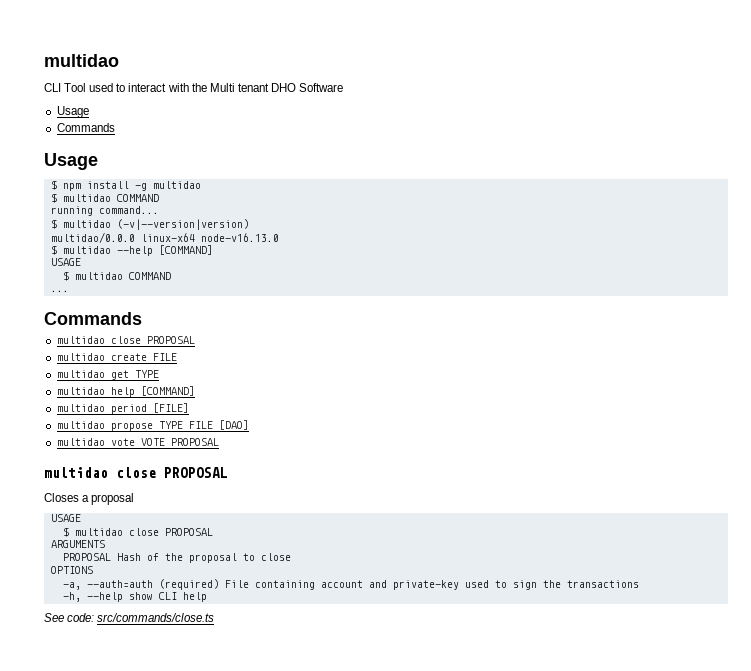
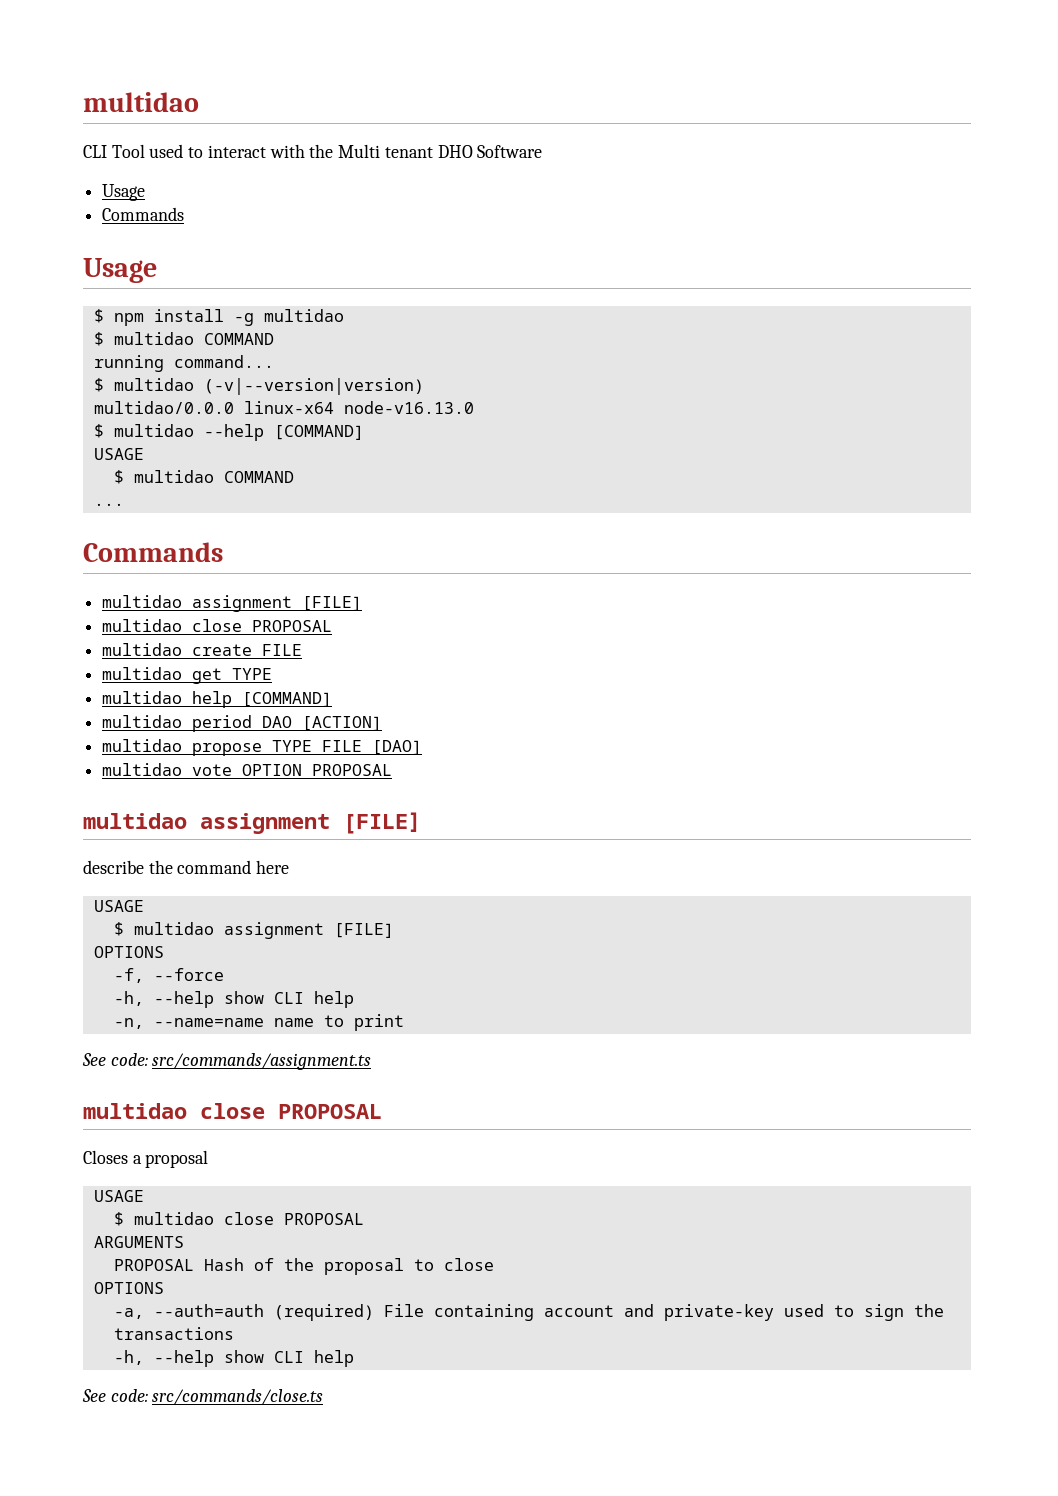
(142, 318) none -> [102,595,363,612] // multidao assignment [FILE]
[152,403,189,413] [FILE] -> [262,716,383,731] DAO [ACTION]
[140,438,219,446] VOTE PROPOSAL -> [242,764,393,776] [83,812,421,834] [83,860,290,874] [93,900,144,912] [113,922,394,939] [93,946,164,958] [113,968,224,983] [113,991,354,1008] [113,1014,404,1031] [82,1053,372,1070] OPTION PROPOSAL // multidao assignment [FILE] // describe the command here // USAGE // $ multidao assignment [FILE] // OPTIONS // -f, --force // -h, --help show CLI help // -n, --name=name name to print // See code: src/commands/assignment.ts

